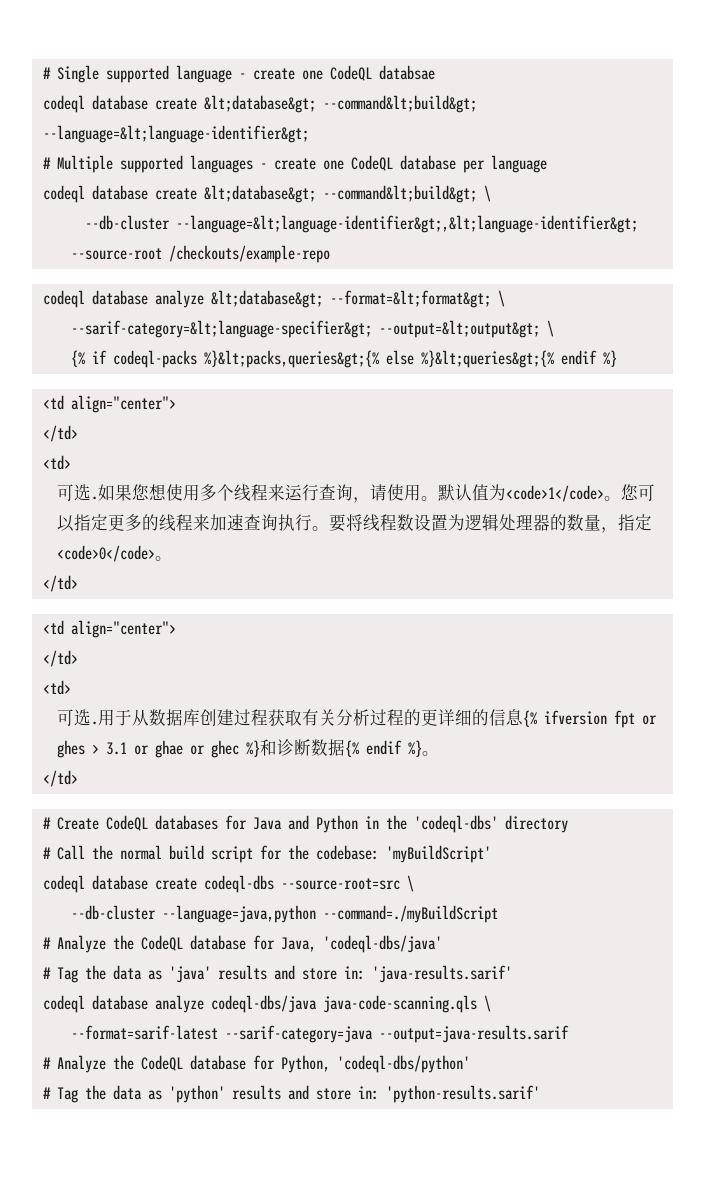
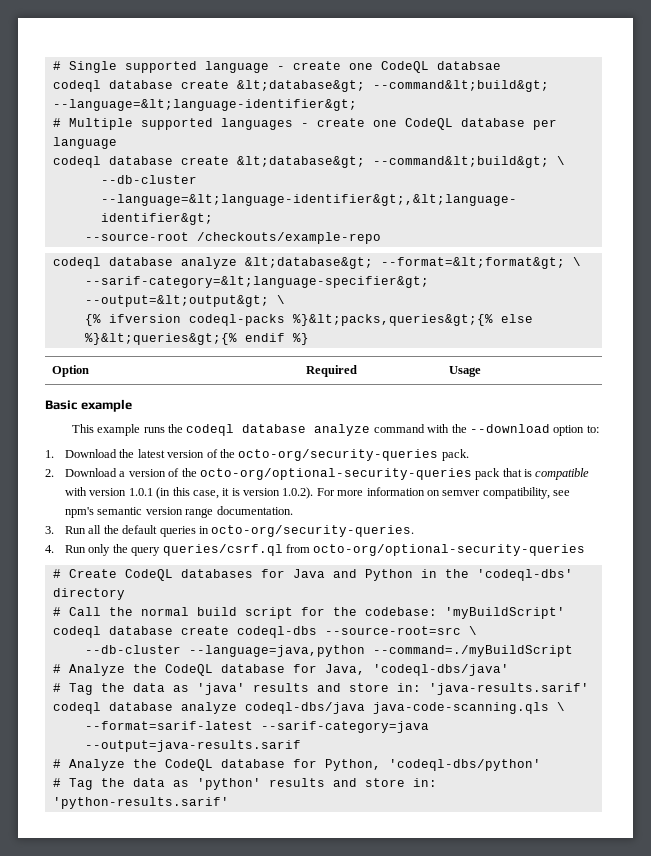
[91,350,107,364] if -> [108,314,181,323] ifversion
[42,395,176,413] [42,425,78,442] [42,455,71,470] [56,484,655,503] [56,514,652,533] [56,545,172,562] [42,575,78,592] [42,620,176,638] [42,650,78,667] [42,680,71,695] [56,709,657,728] [56,739,439,758] [42,770,78,787] // <td align="center"> // </td> // <td> // 可选.如果您想使用多个线程来运行查询，请使用。默认值为<code>1</code>。您可以指定更多的线程来加速查询执行。要将线程数设置为逻辑处理器的数量，指定<code>0</code>。 // </td> // <td align="center"> // </td> // <td> // 可选.用于从数据库创建过程获取有关分析过程的更详细的信息{% ifversion fpt or ghes > 3.1 or ghae or ghec %}和诊断数据{% endif %}。 // </td> -> [51,365,89,377] [306,365,357,377] [448,366,481,377] [45,399,132,412] [71,424,599,436] [45,449,469,461] [45,468,590,480] [65,487,571,499] [65,506,293,518] [45,525,415,537] [45,544,586,556] // Option | Required | Usage // Basic example // This example runs the codeql database analyze command with the --download option to: // 1. Download the latest version of the octo-org/security-queries pack. // 2. Download a version of the octo-org/optional-security-queries pack that is compatible with version 1.0.1 (in this case, it is version 1.0.2). For more information on semver compatibility, see npm's semantic version range documentation. // 3. Run all the default queries in octo-org/security-queries. // 4. Run only the query queries/csrf.ql from octo-org/optional-security-queries

